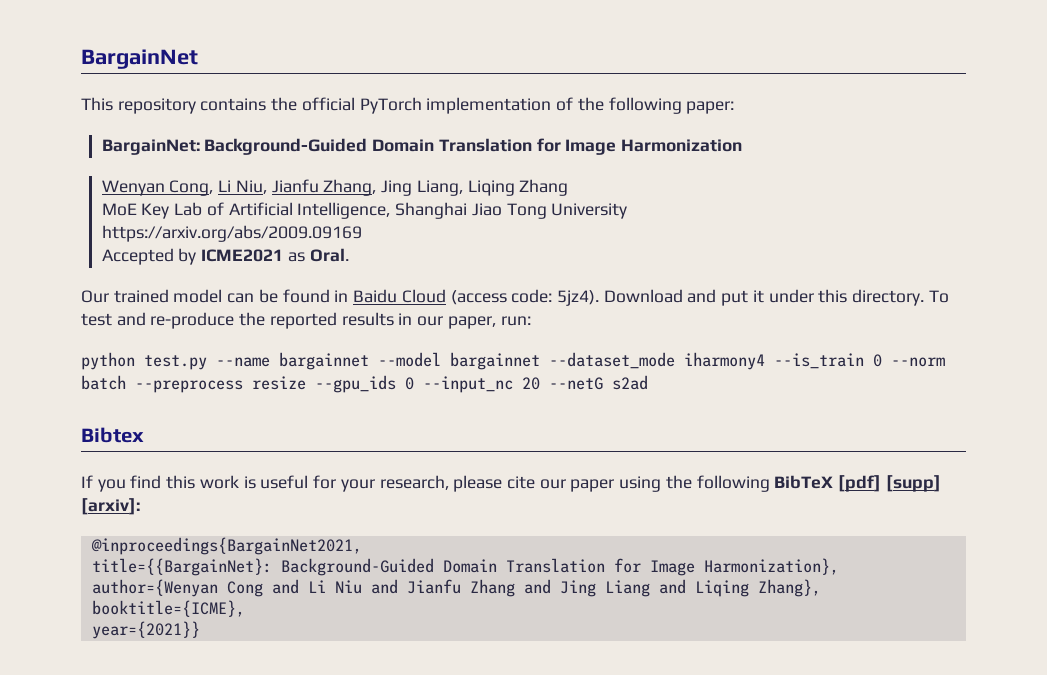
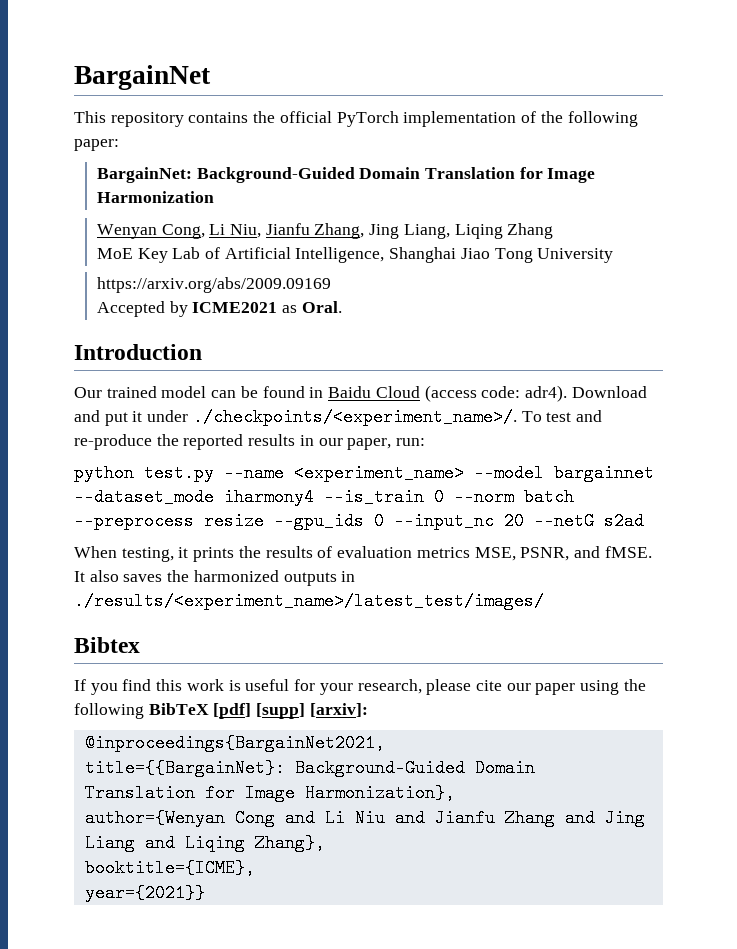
(349, 255) none -> [74,344,202,360] // Introduction
[556,290,599,306] 5jz4). -> [524,385,567,402] adr4).
[818,289,925,306] this directory. -> [192,408,517,426] ./checkpoints/<experiment_name>/.
[279,352,369,370] bargainnet -> [294,464,464,482] <experiment_name>
(648, 382) none -> [74,546,652,562] [74,570,356,586] [74,592,544,610] // When testing, it prints the results of evaluation metrics MSE, PSNR, and fMSE. It also saves the harmonized outputs in ./results/<experiment_name>/latest_test/images/

